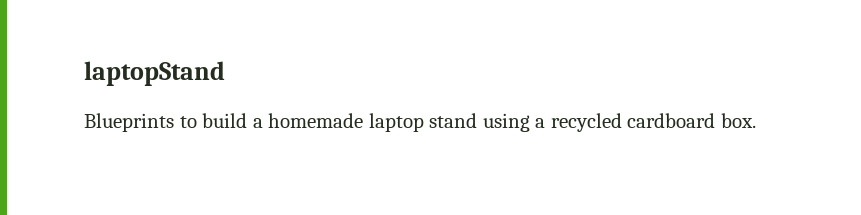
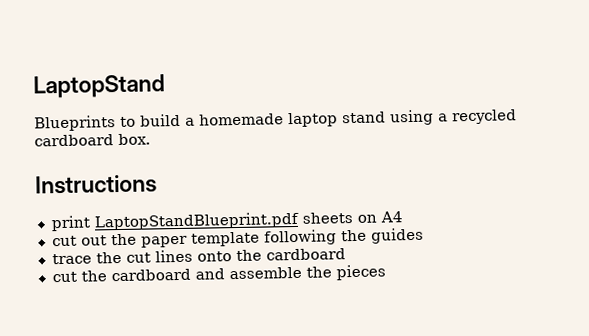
[84,61,225,86] laptopStand -> [33,74,165,99] LaptopStand
(756, 120) none -> [35,174,157,195] [50,211,403,232] [51,227,424,248] [51,248,346,265] [51,264,386,283] // Instructions // print LaptopStandBlueprint.pdf sheets on A4 // cut out the paper template following the guides // trace the cut lines onto the cardboard // cut the cardboard and assemble the pieces

